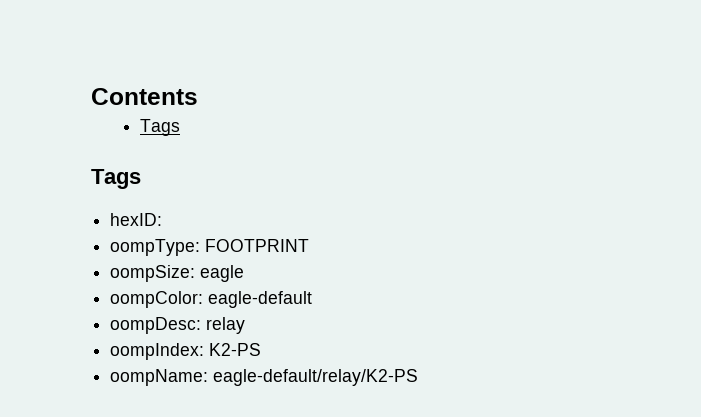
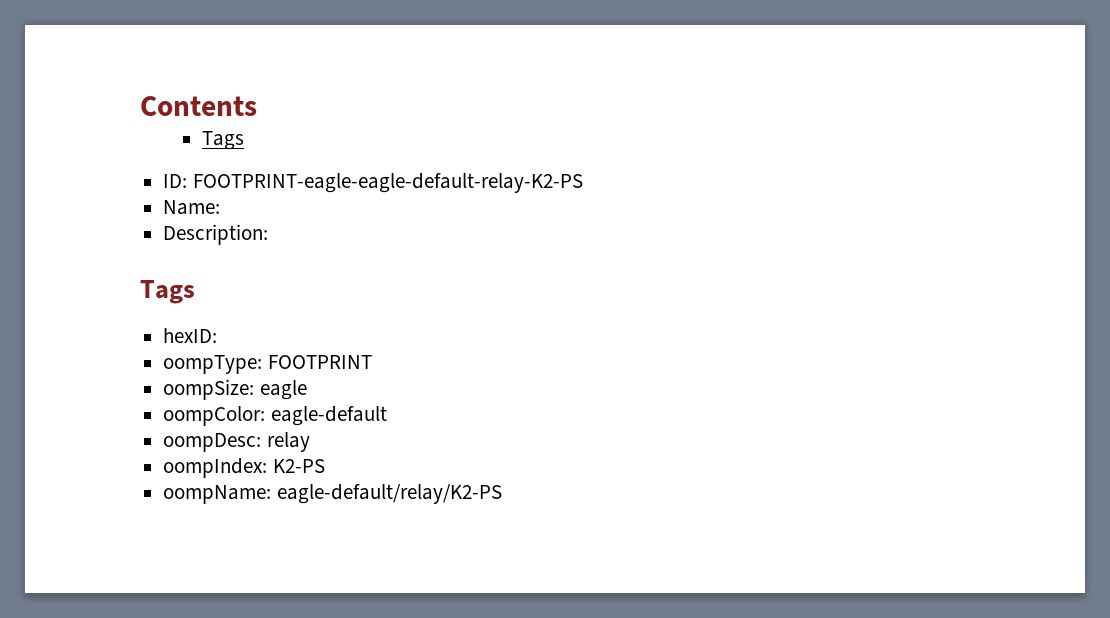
(180, 127) none -> [163,173,583,193] [163,200,221,215] [163,224,269,245] // ID: FOOTPRINT-eagle-eagle-default-relay-K2-PS // Name: // Description:

